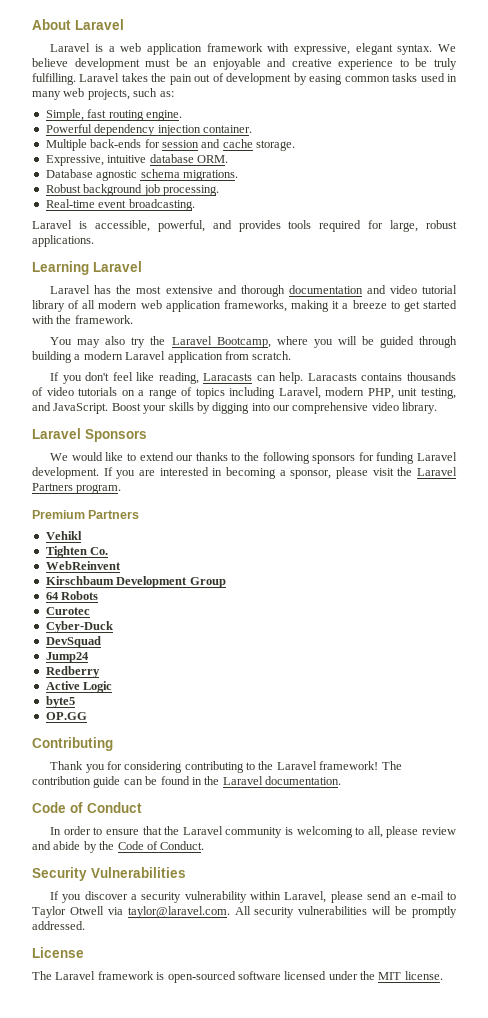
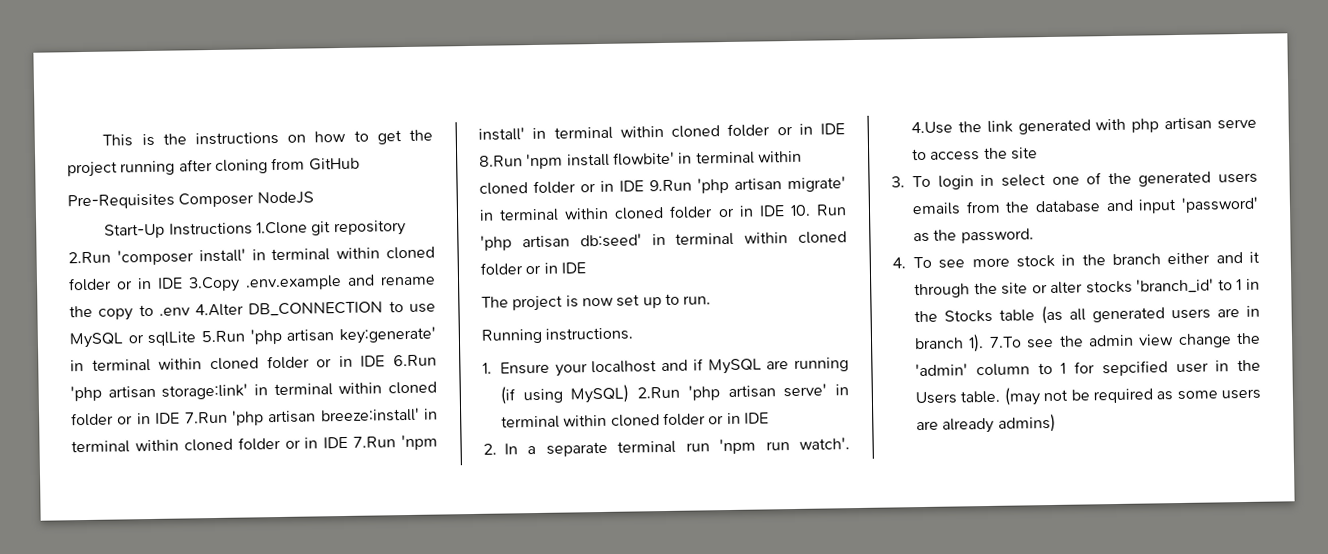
[32,19,124,30] [50,43,456,55] [32,58,457,70] [32,73,457,85] [32,88,174,100] [45,109,182,121] [45,124,252,136] [45,139,295,151] [45,154,228,166] [45,169,238,181] [45,184,219,196] [45,199,195,211] [32,220,457,232] [32,235,94,247] [32,261,142,275] [50,285,458,297] [32,300,457,312] [32,315,133,324] [50,336,457,348] [32,351,292,363] [50,372,457,384] [32,387,457,399] [32,402,438,414] [32,428,147,442] [50,452,457,464] [32,467,458,479] [32,483,122,494] [32,510,140,519] [45,531,82,540] [45,546,109,558] [45,561,121,570] [45,576,226,588] [45,591,99,600] [45,607,90,615] [45,621,113,633] [45,636,101,648] [45,652,89,663] [45,666,100,678] [45,681,113,693] [45,696,75,708] [45,712,87,720] [32,737,113,751] [50,761,402,773] [32,776,341,788] [32,802,142,813] [50,826,456,838] [32,841,205,853] [32,867,186,881] [50,891,456,903] [32,906,458,918] [32,921,85,930] [32,947,84,958] [32,971,443,983] About Laravel // Laravel is a web application framework with expressive, elegant syntax. We believe development must be an enjoyable and creative experience to be truly fulfilling. Laravel takes the pain out of development by easing common tasks used in many web projects, such as: // Simple, fast routing engine. // Powerful dependency injection container. // Multiple back-ends for session and cache storage. // Expressive, intuitive database ORM. // Database agnostic schema migrations. // Robust background job processing. // Real-time event broadcasting. // Laravel is accessible, powerful, and provides tools required for large, robust applications. // Learning Laravel // Laravel has the most extensive and thorough documentation and video tutorial library of all modern web application frameworks, making it a breeze to get started with the framework. // You may also try the Laravel Bootcamp, where you will be guided through building a modern Laravel application from scratch. // If you don't feel like reading, Laracasts can help. Laracasts contains thousands of video tutorials on a range of topics including Laravel, modern PHP, unit testing, and JavaScript. Boost your skills by digging into our comprehensive video library. // Laravel Sponsors // We would like to extend our thanks to the following sponsors for funding Laravel development. If you are interested in becoming a sponsor, please visit the Laravel Partners program. // Premium Partners // Vehikl // Tighten Co. // WebReinvent // Kirschbaum Development Group // 64 Robots // Curotec // Cyber-Duck // DevSquad // Jump24 // Redberry // Active Logic // byte5 // OP.GG // Contributing // Thank you for considering contributing to the Laravel framework! The contribution guide can be found in the Laravel documentation. // Code of Conduct // In order to ensure that the Laravel community is welcoming to all, please review and abide by the Code of Conduct. // Security Vulnerabilities // If you discover a security vulnerability within Laravel, please send an e-mail to Taylor Otwell via taylor@laravel.com. All security vulnerabilities will be promptly addressed. // License // The Laravel framework is open-sourced software licensed under the MIT license. -> [102,129,433,147] [67,157,360,178] [67,191,314,210] [104,220,406,239] [68,246,435,266] [68,274,436,293] [69,301,436,321] [69,326,436,349] [70,354,437,372] [70,381,437,402] [71,407,438,427] [71,434,438,454] [478,123,845,141] [479,150,802,170] [479,176,846,195] [479,204,847,222] [480,231,847,251] [480,262,586,276] [481,293,712,312] [481,327,634,344] [482,357,849,377] [499,383,849,405] [500,412,769,429] [483,437,850,457] [911,117,1257,135] [912,147,1038,161] [891,171,1258,190] [912,196,1259,216] [913,228,1034,244] [892,251,1260,269] [914,278,1260,299] [914,305,1260,325] [914,332,1261,353] [915,359,1261,377] [915,387,1261,406] [916,413,1056,434] This is the instructions on how to get the project running after cloning from GitHub // Pre-Requisites Composer NodeJS // Start-Up Instructions 1.Clone git repository 2.Run 'composer install' in terminal within cloned folder or in IDE 3.Copy .env.example and rename the copy to .env 4.Alter DB_CONNECTION to use MySQL or sqlLite 5.Run 'php artisan key:generate' in terminal within cloned folder or in IDE 6.Run 'php artisan storage:link' in terminal within cloned folder or in IDE 7.Run 'php artisan breeze:install' in terminal within cloned folder or in IDE 7.Run 'npm install' in terminal within cloned folder or in IDE 8.Run 'npm install flowbite' in terminal within cloned folder or in IDE 9.Run 'php artisan migrate' in terminal within cloned folder or in IDE 10. Run 'php artisan db:seed' in terminal within cloned folder or in IDE // The project is now set up to run. // Running instructions. // 1. Ensure your localhost and if MySQL are running (if using MySQL) 2.Run 'php artisan serve' in terminal within cloned folder or in IDE // 2. In a separate terminal run 'npm run watch'. 4.Use the link generated with php artisan serve to access the site // 3. To login in select one of the generated users emails from the database and input 'password' as the password. // 4. To see more stock in the branch either and it through the site or alter stocks 'branch_id' to 1 in the Stocks table (as all generated users are in branch 1). 7.To see the admin view change the 'admin' column to 1 for sepcified user in the Users table. (may not be required as some users are already admins)

